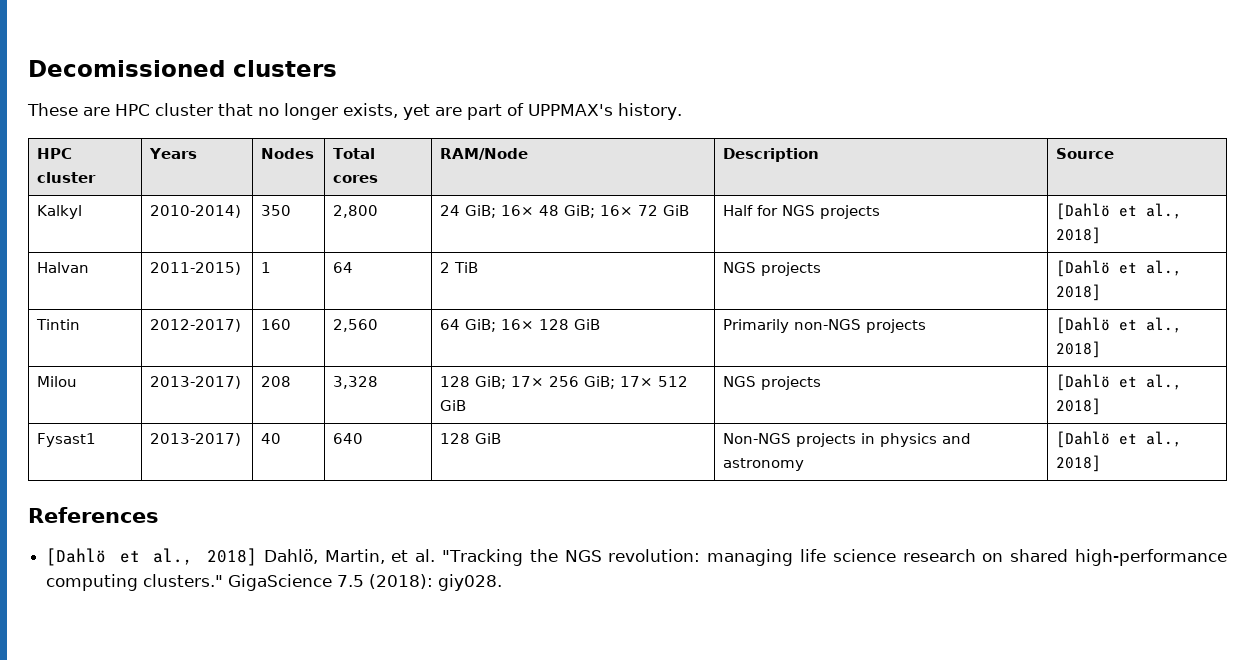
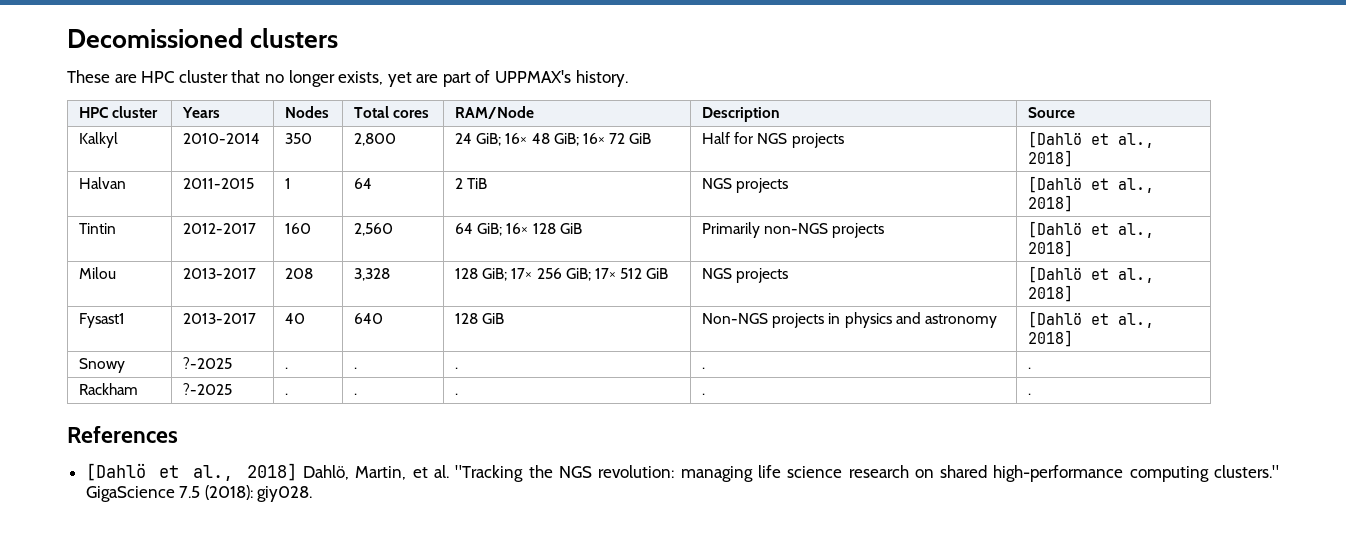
[150,205,242,218] 2010-2014) -> [182,133,260,144] 2010-2014
[150,262,242,275] 2011-2015) -> [182,178,254,189] 2011-2015
[150,319,242,332] 2012-2017) -> [182,223,256,234] 2012-2017
[150,376,242,389] 2013-2017) -> [182,268,256,279] 2013-2017
[150,433,242,446] 2013-2017) -> [182,313,256,324] 2013-2017
(1102, 463) none -> [78,358,125,373] [182,357,232,369] [284,367,288,369] [353,367,357,369] [454,367,458,369] [701,367,705,369] [1027,367,1031,369] [78,383,138,395] [182,383,232,395] [284,393,288,395] [353,393,357,395] [454,393,458,395] [701,393,705,395] [1027,393,1031,395] // Snowy | ?-2025 | . | . | . | . | . // Rackham | ?-2025 | . | . | . | . | .

